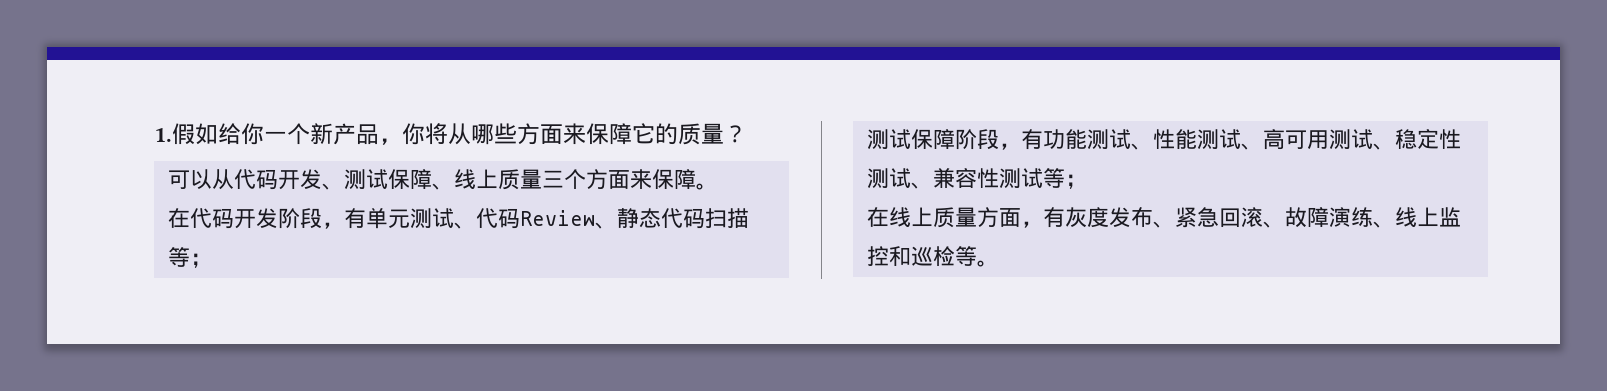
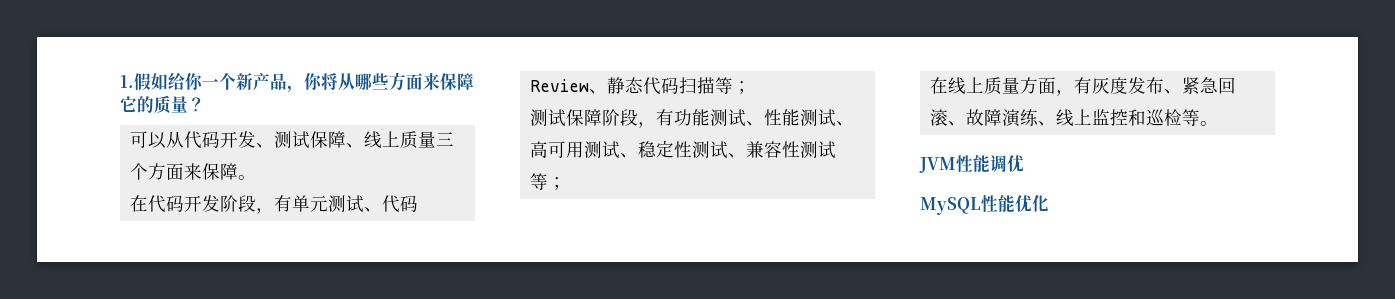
(999, 263) none -> [919,155,1024,173] [920,195,1049,215] // JVM性能调优 // MySQL性能优化

